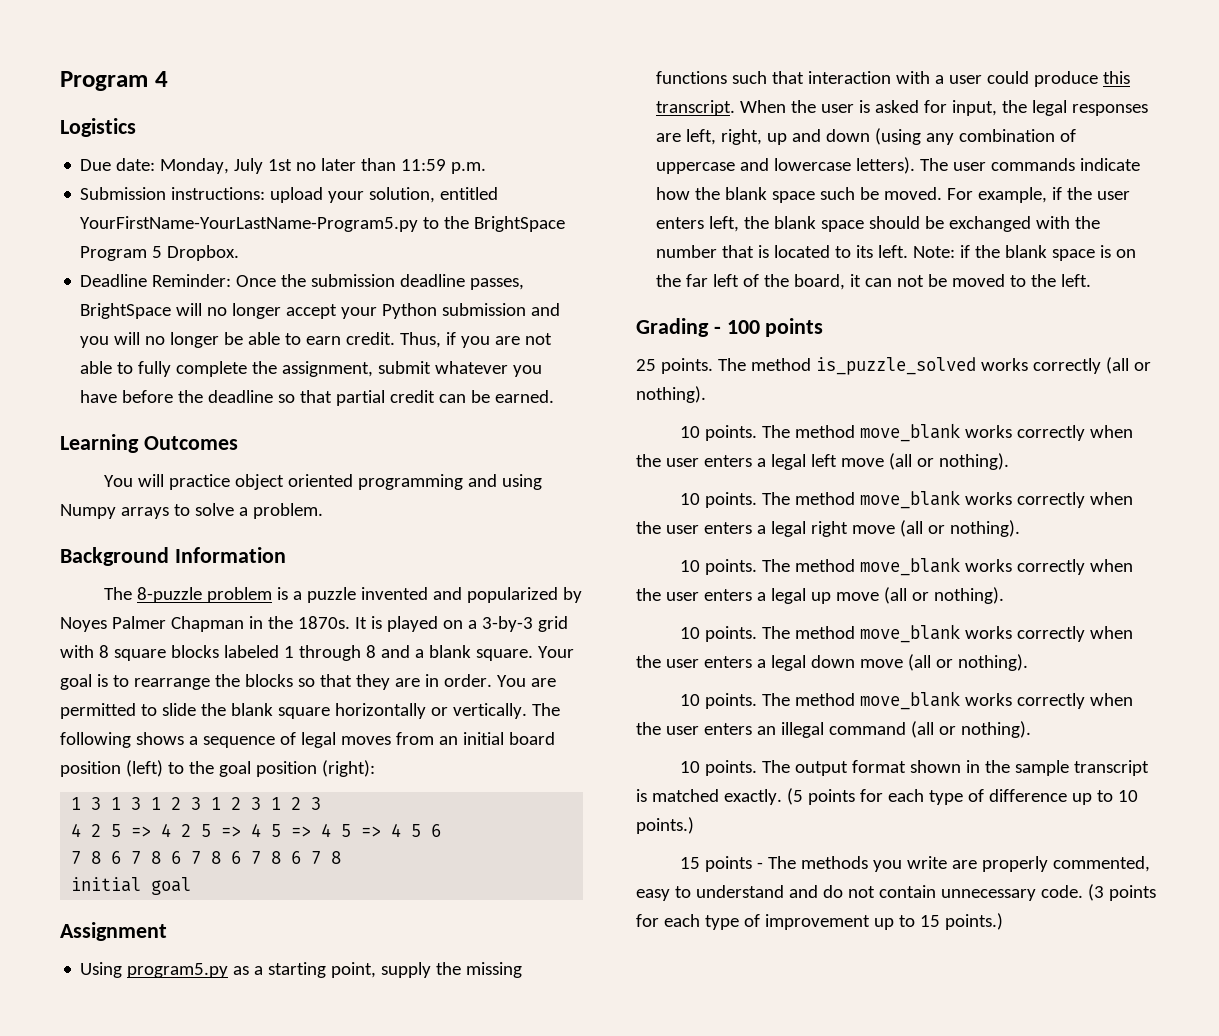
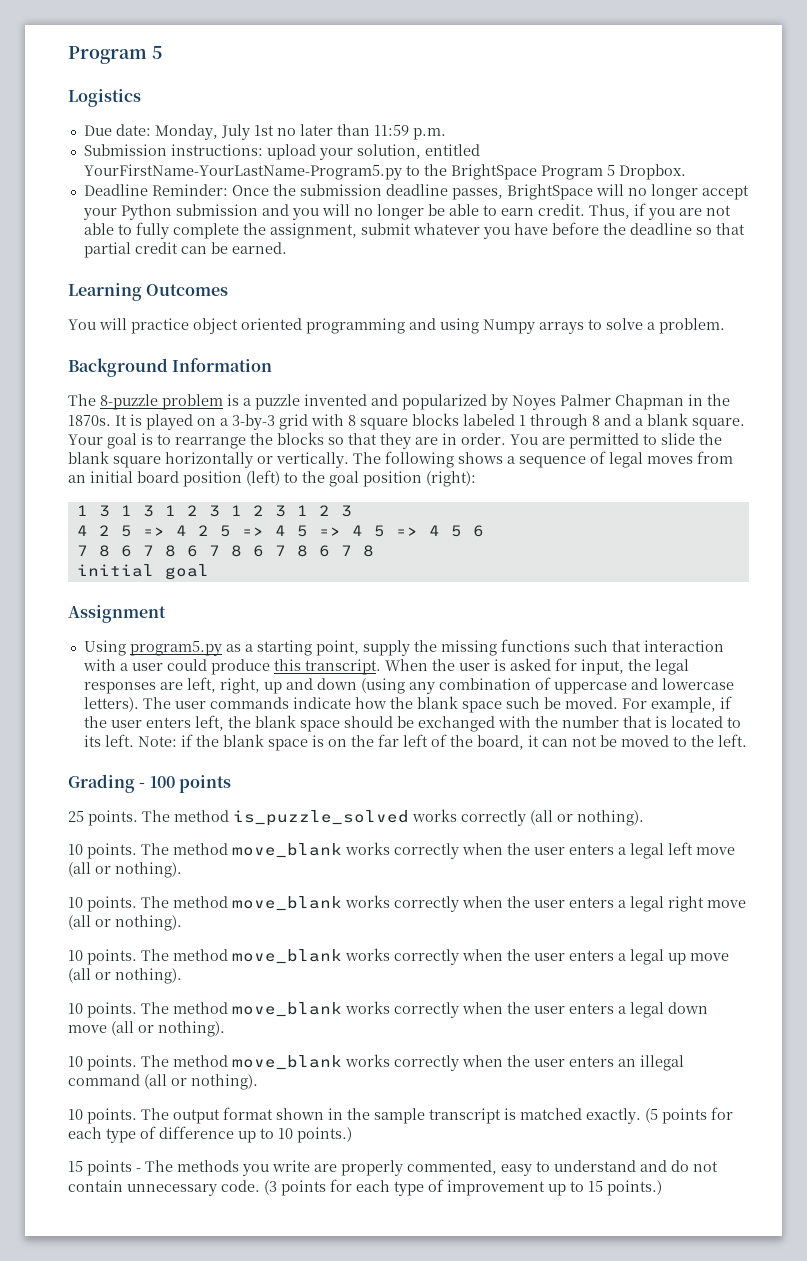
[60,71,168,91] Program 4 -> [68,46,162,64] Program 5

